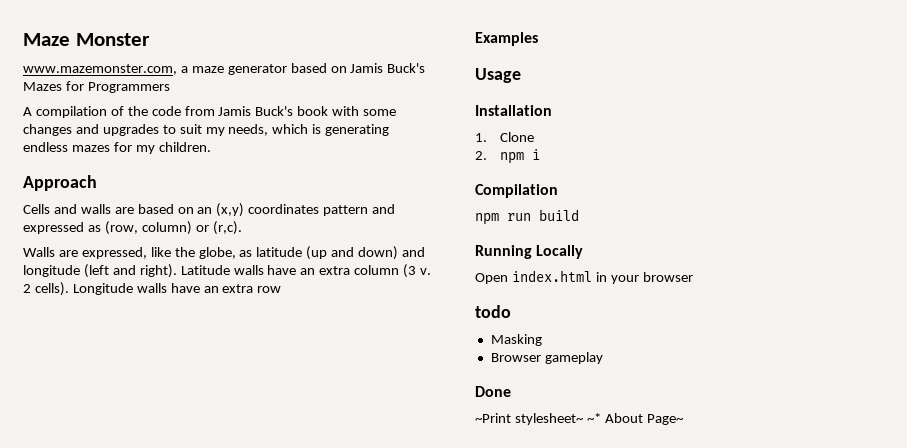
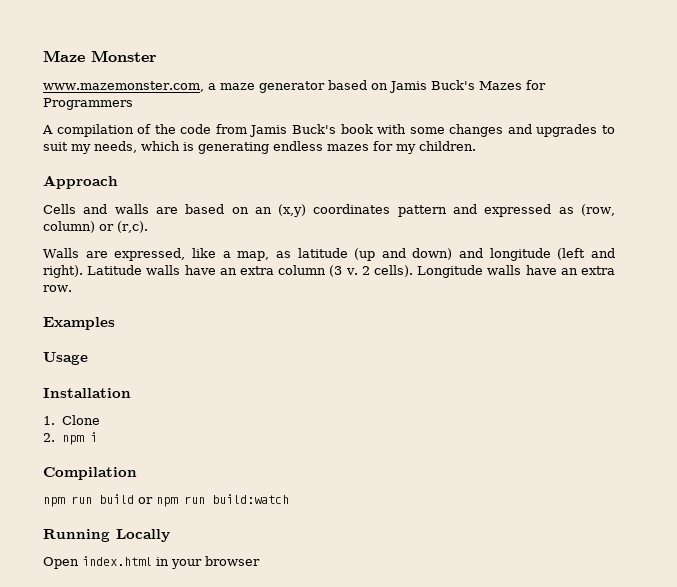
[174,247,236,259] the globe, -> [222,251,270,261] a map,
[257,286,282,293] row -> [43,285,72,292] row.
(579, 215) none -> [138,494,289,507] or npm run build:watch
[475,305,511,318] [490,334,542,346] [490,352,603,364] [475,386,511,397] [475,413,684,425] // todo // Masking // Browser gameplay // Done // ~Print stylesheet~ ~* About Page~ -> (260, 561) none

